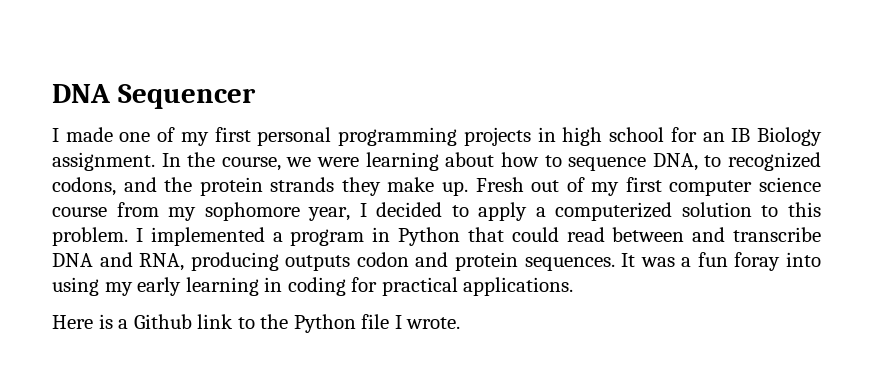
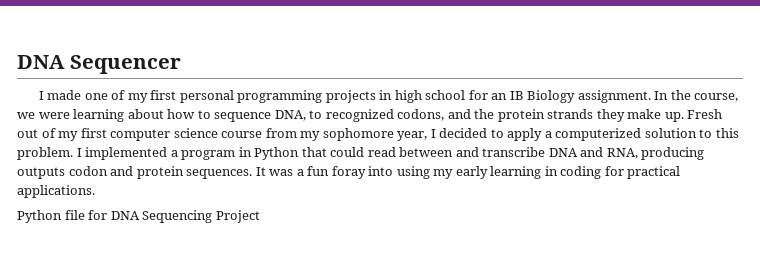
[52,314,461,333] Here is a Github link to the Python file I wrote. -> [17,210,260,223] Python file for DNA Sequencing Project

